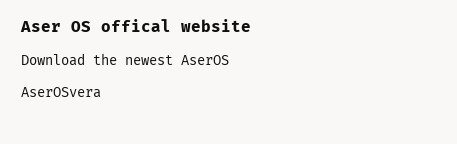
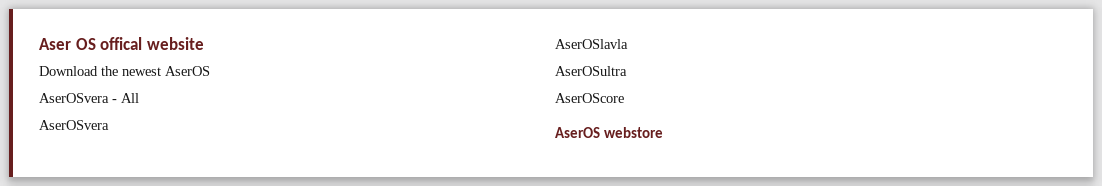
(101, 92) none -> [112,93,139,103] [39,120,109,130] [555,39,628,49] [555,66,627,76] [555,93,624,103] [555,127,663,138] - All // AserOSvera // AserOSlavla // AserOSultra // AserOScore // AserOS webstore

